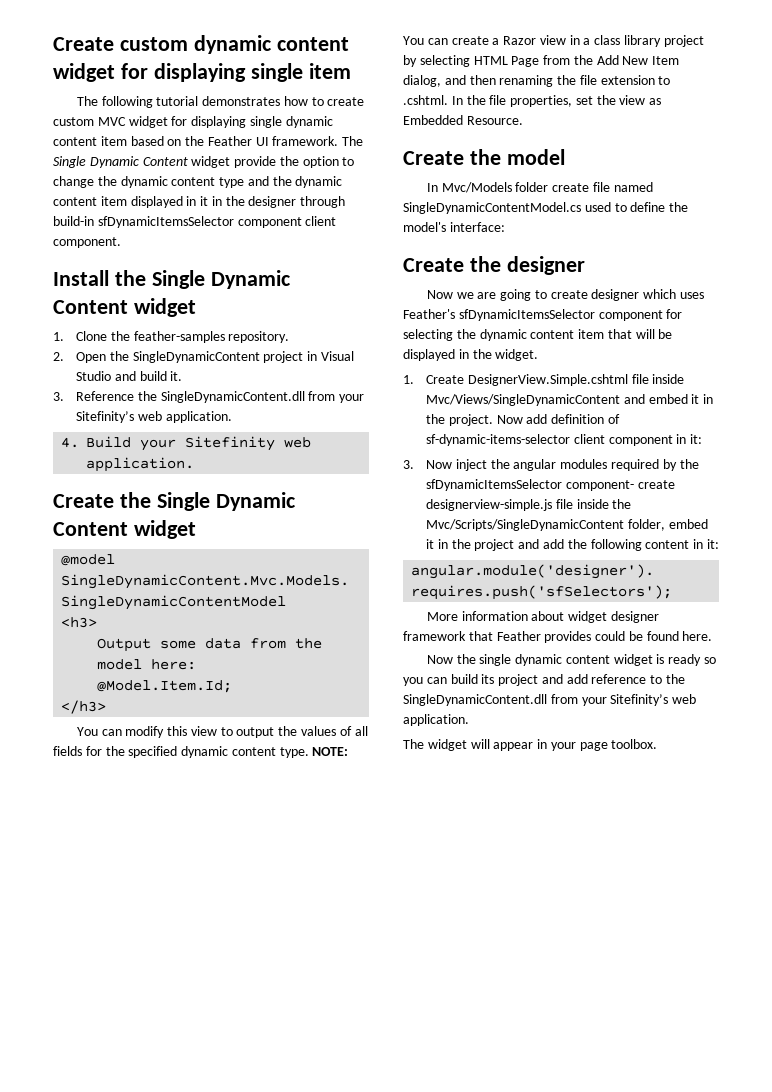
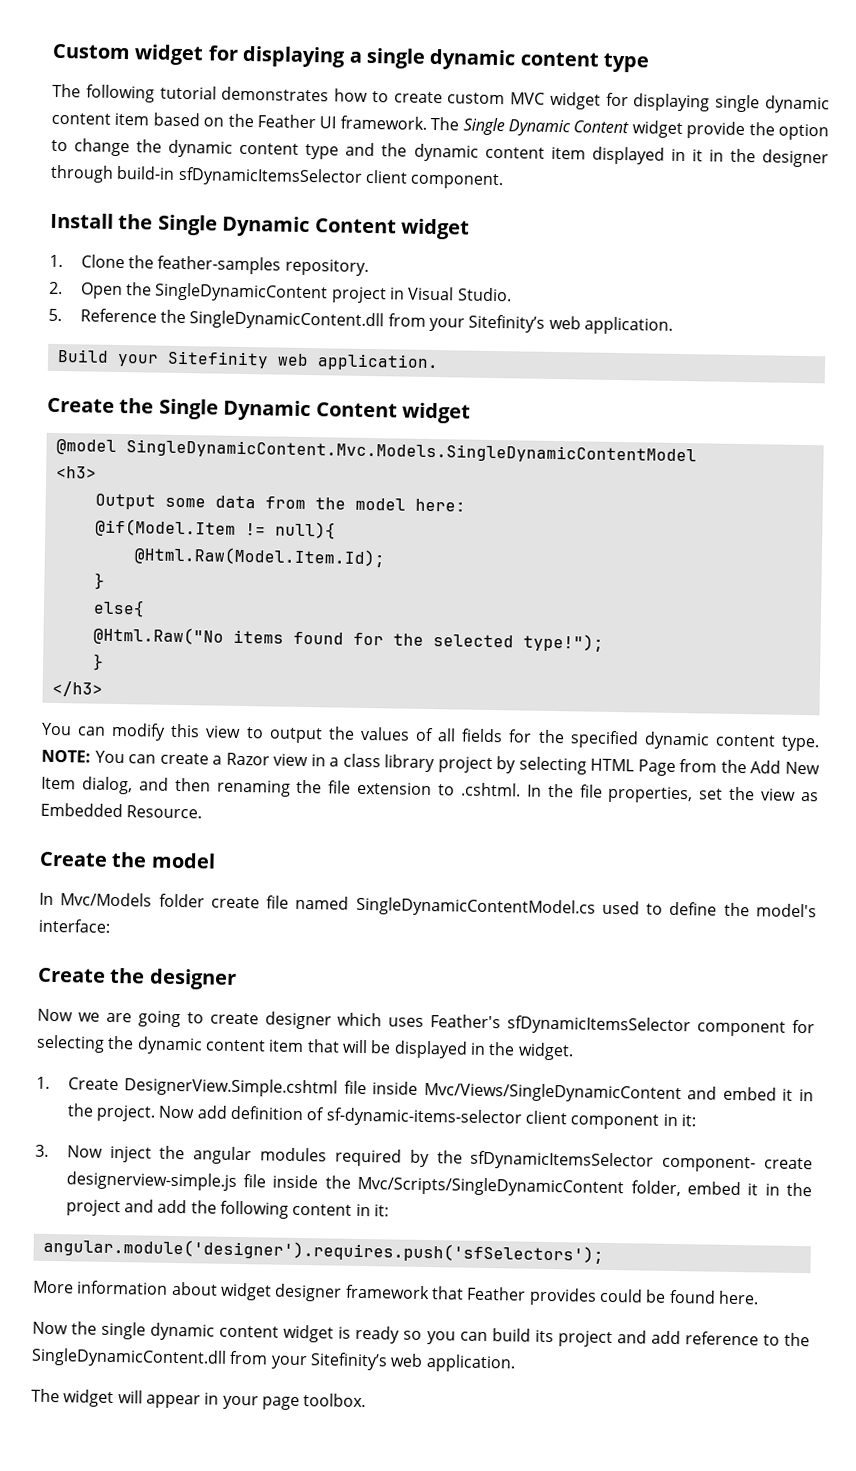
[53,35,349,54] [53,63,351,82] Create custom dynamic content widget for displaying single item -> [52,43,650,73] Custom widget for displaying a single dynamic content type
[237,217,302,228] component -> (363, 176) none
[76,371,183,381] [53,392,64,401] Studio and build it. // 3. -> [456,287,512,302] [48,308,62,322] Studio. // 5.
[61,437,80,448] 4. -> (673, 325) none
[97,680,233,693] @Model.Item.Id; -> [94,518,336,540] [133,546,385,568] [93,572,105,590] [92,599,145,618] [92,626,604,652] [91,653,104,671] @if(Model.Item != null){ // @Html.Raw(Model.Item.Id); // } // else{ // @Html.Raw("No items found for the selected type!"); // }

